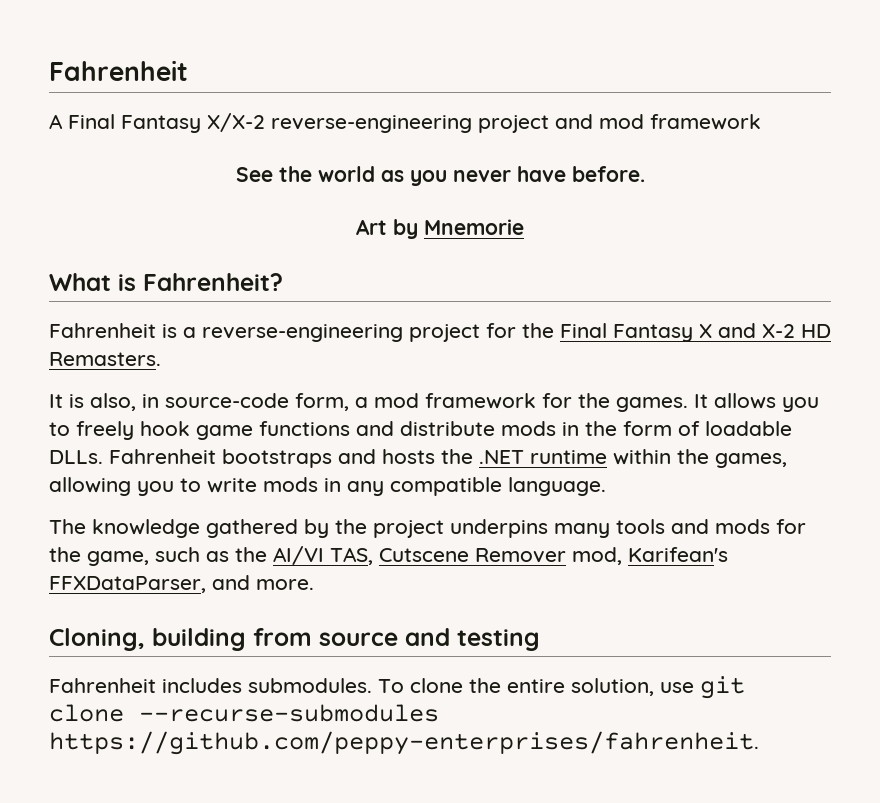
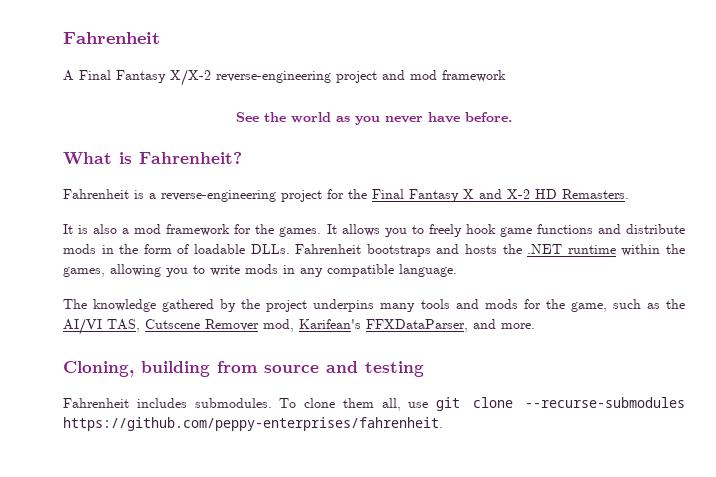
[356,219,524,239] // Art by Mnemorie -> (512, 117) none
[90,393,349,411] also, in source-code form, -> [93,224,118,234] also
[469,678,654,696] the entire solution, -> [342,398,401,411] them all,

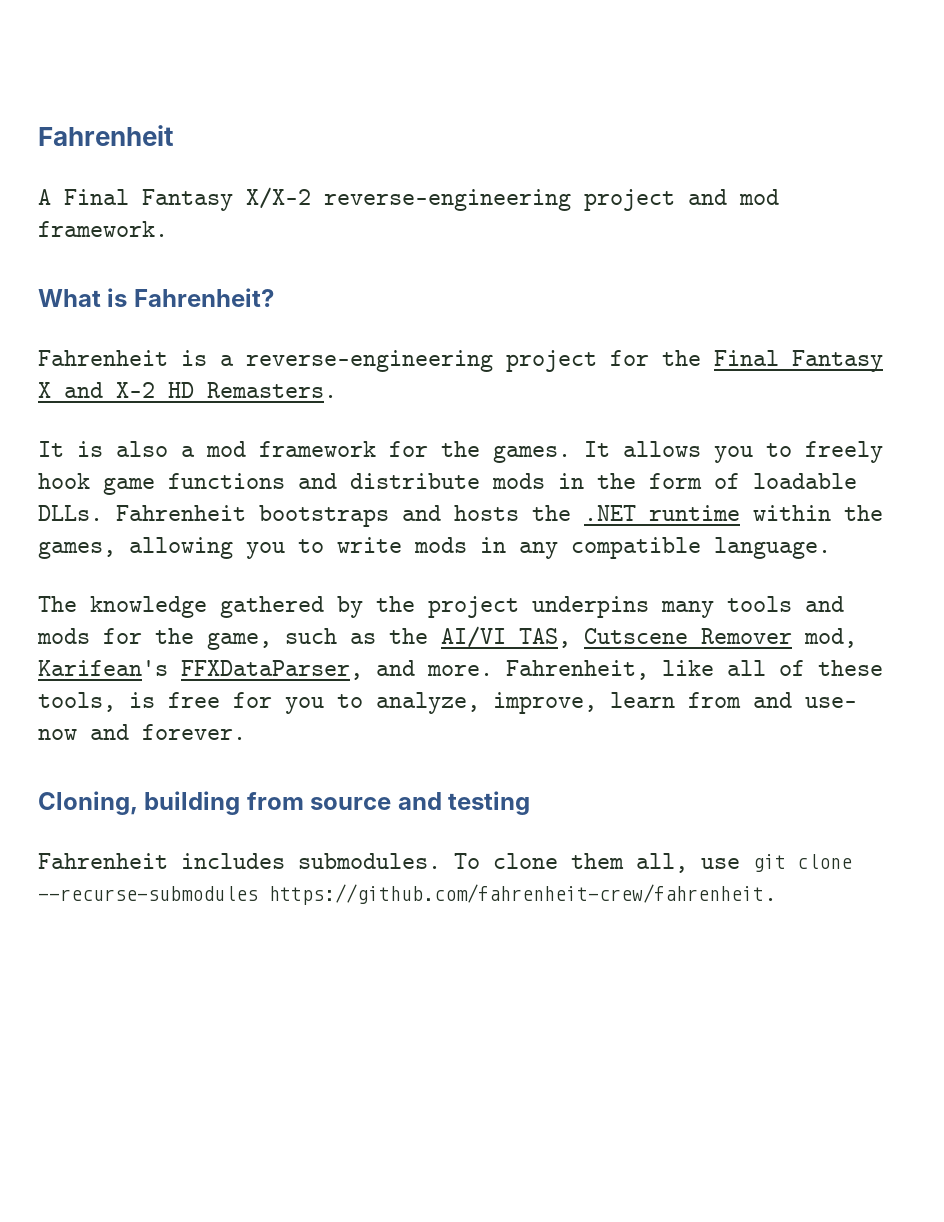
[442,70,506,82] [236,112,512,125] framework // See the world as you never have before. -> [38,221,168,237] framework.
(535, 326) none -> [506,660,883,680] [38,692,857,714] [38,724,246,740] Fahrenheit, like all of these tools, is free for you to analyze, improve, learn from and use- now and forever.
[63,417,443,431] https://github.com/peppy-enterprises/fahrenheit. -> [269,884,777,905] https://github.com/fahrenheit-crew/fahrenheit.

